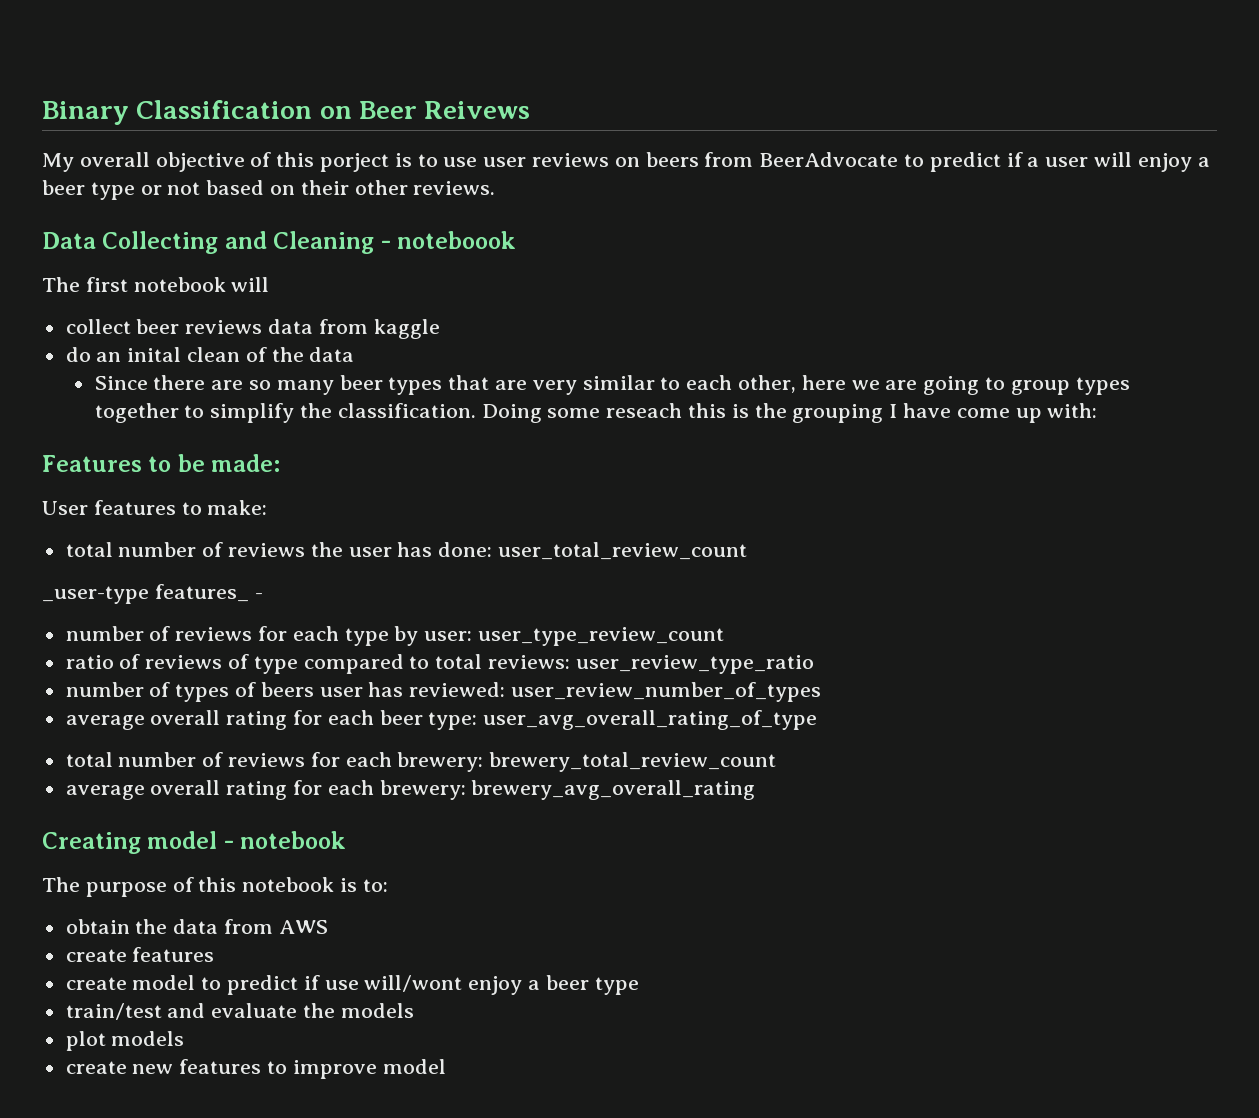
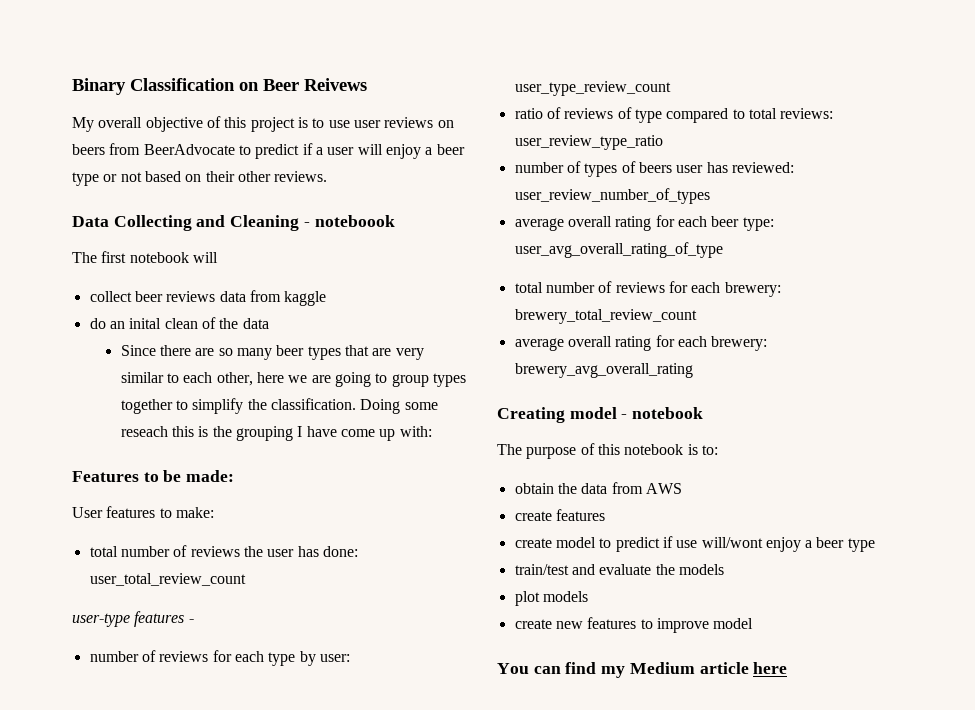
[320,153,390,172] porject -> [250,117,295,132] project
[42,584,249,604] _user-type features_ -> [72,611,185,627] user-type features
(446, 1066) none -> [497,662,788,678] // You can find my Medium article here

